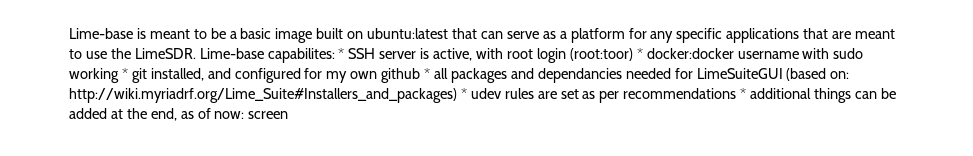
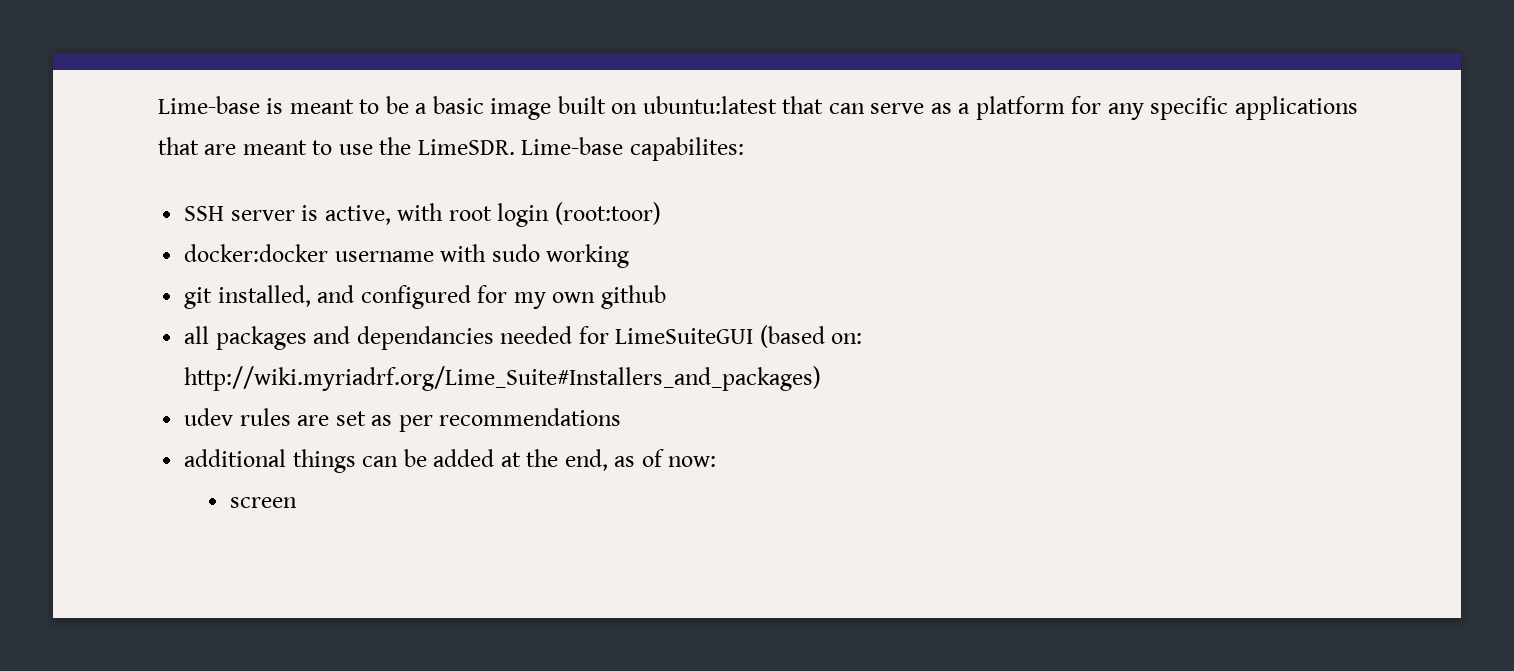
[338,48,345,59] * -> (744, 149) //
[636,48,643,59] * -> (661, 213) //
[121,68,128,79] * -> (630, 256) //
[424,68,431,79] * -> (666, 297) //
[460,88,467,99] * -> (822, 378) //
[740,88,747,99] * -> (622, 417) //
(245, 115) none -> (717, 461) //

